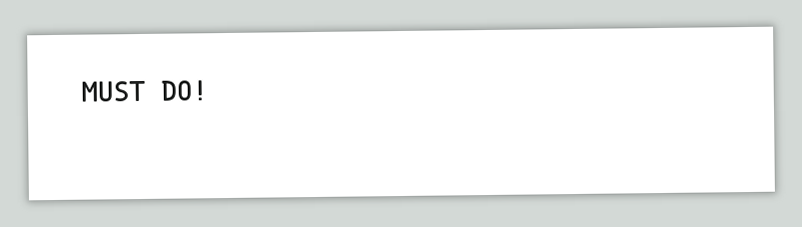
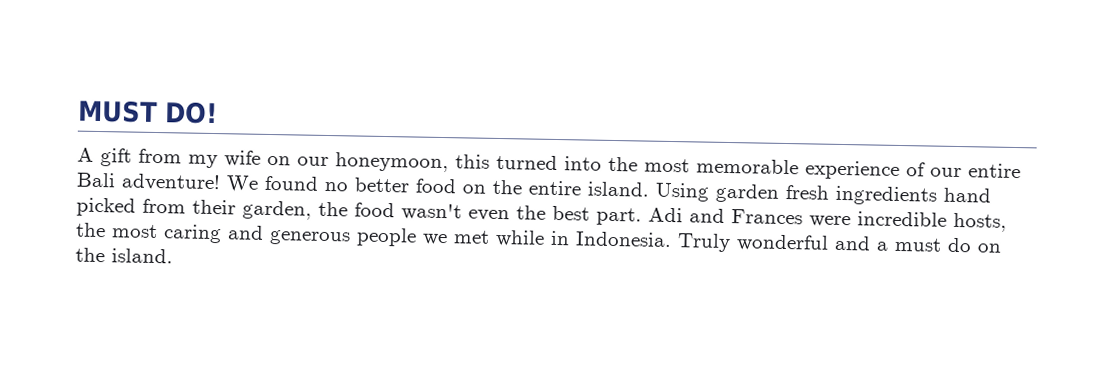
(208, 90) none -> [77,147,1021,180] [76,172,991,206] [76,197,1007,232] [75,222,1001,253] [75,247,173,264] // A gift from my wife on our honeymoon, this turned into the most memorable experience of our entire Bali adventure! We found no better food on the entire island. Using garden fresh ingredients hand picked from their garden, the food wasn't even the best part. Adi and Frances were incredible hosts, the most caring and generous people we met while in Indonesia. Truly wonderful and a must do on the island.

